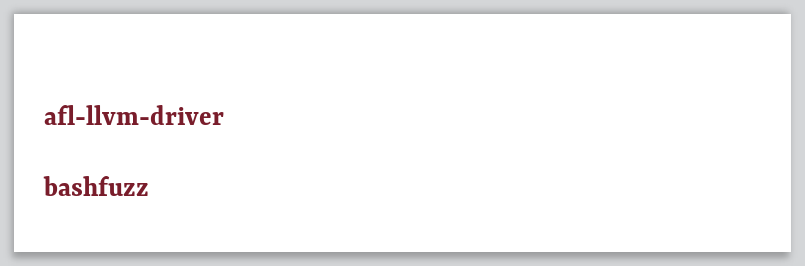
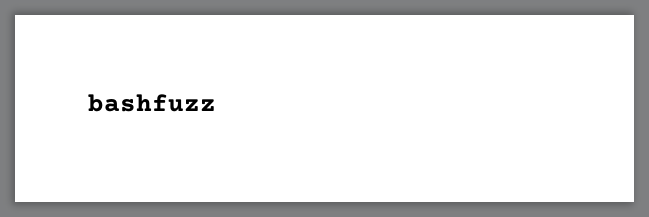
[44,105,224,125] afl-llvm-driver // -> (88, 103) none

